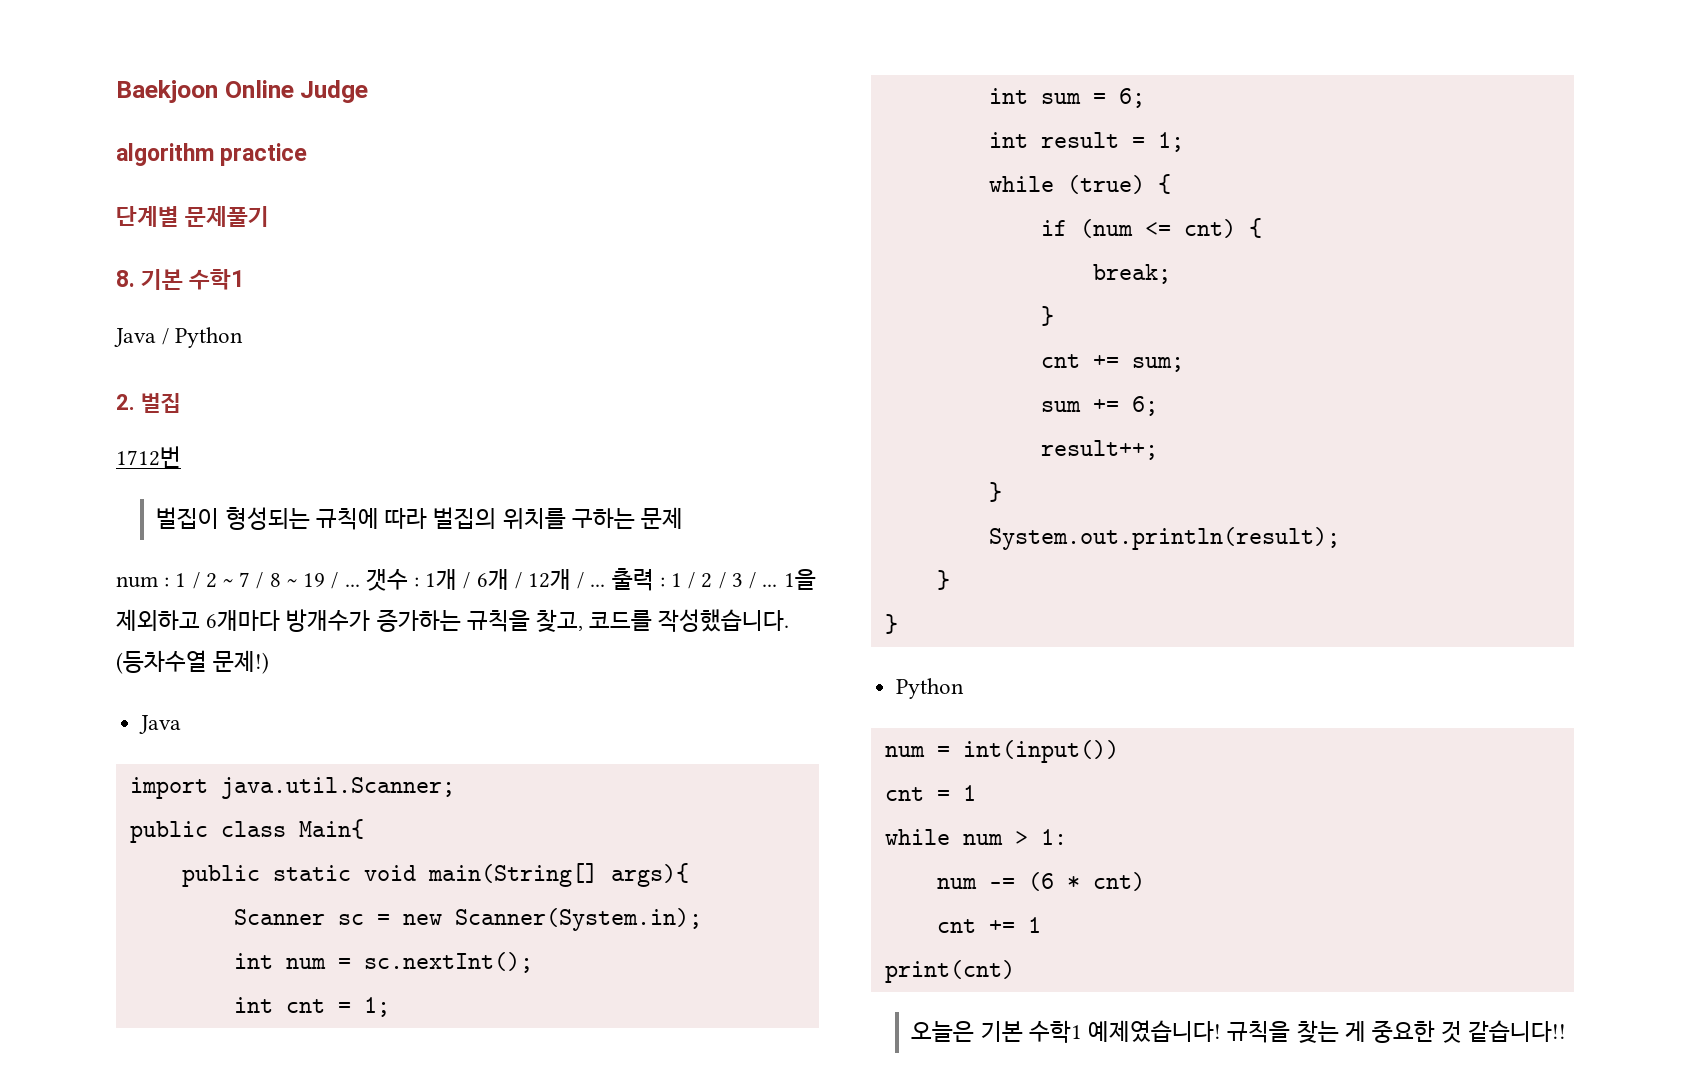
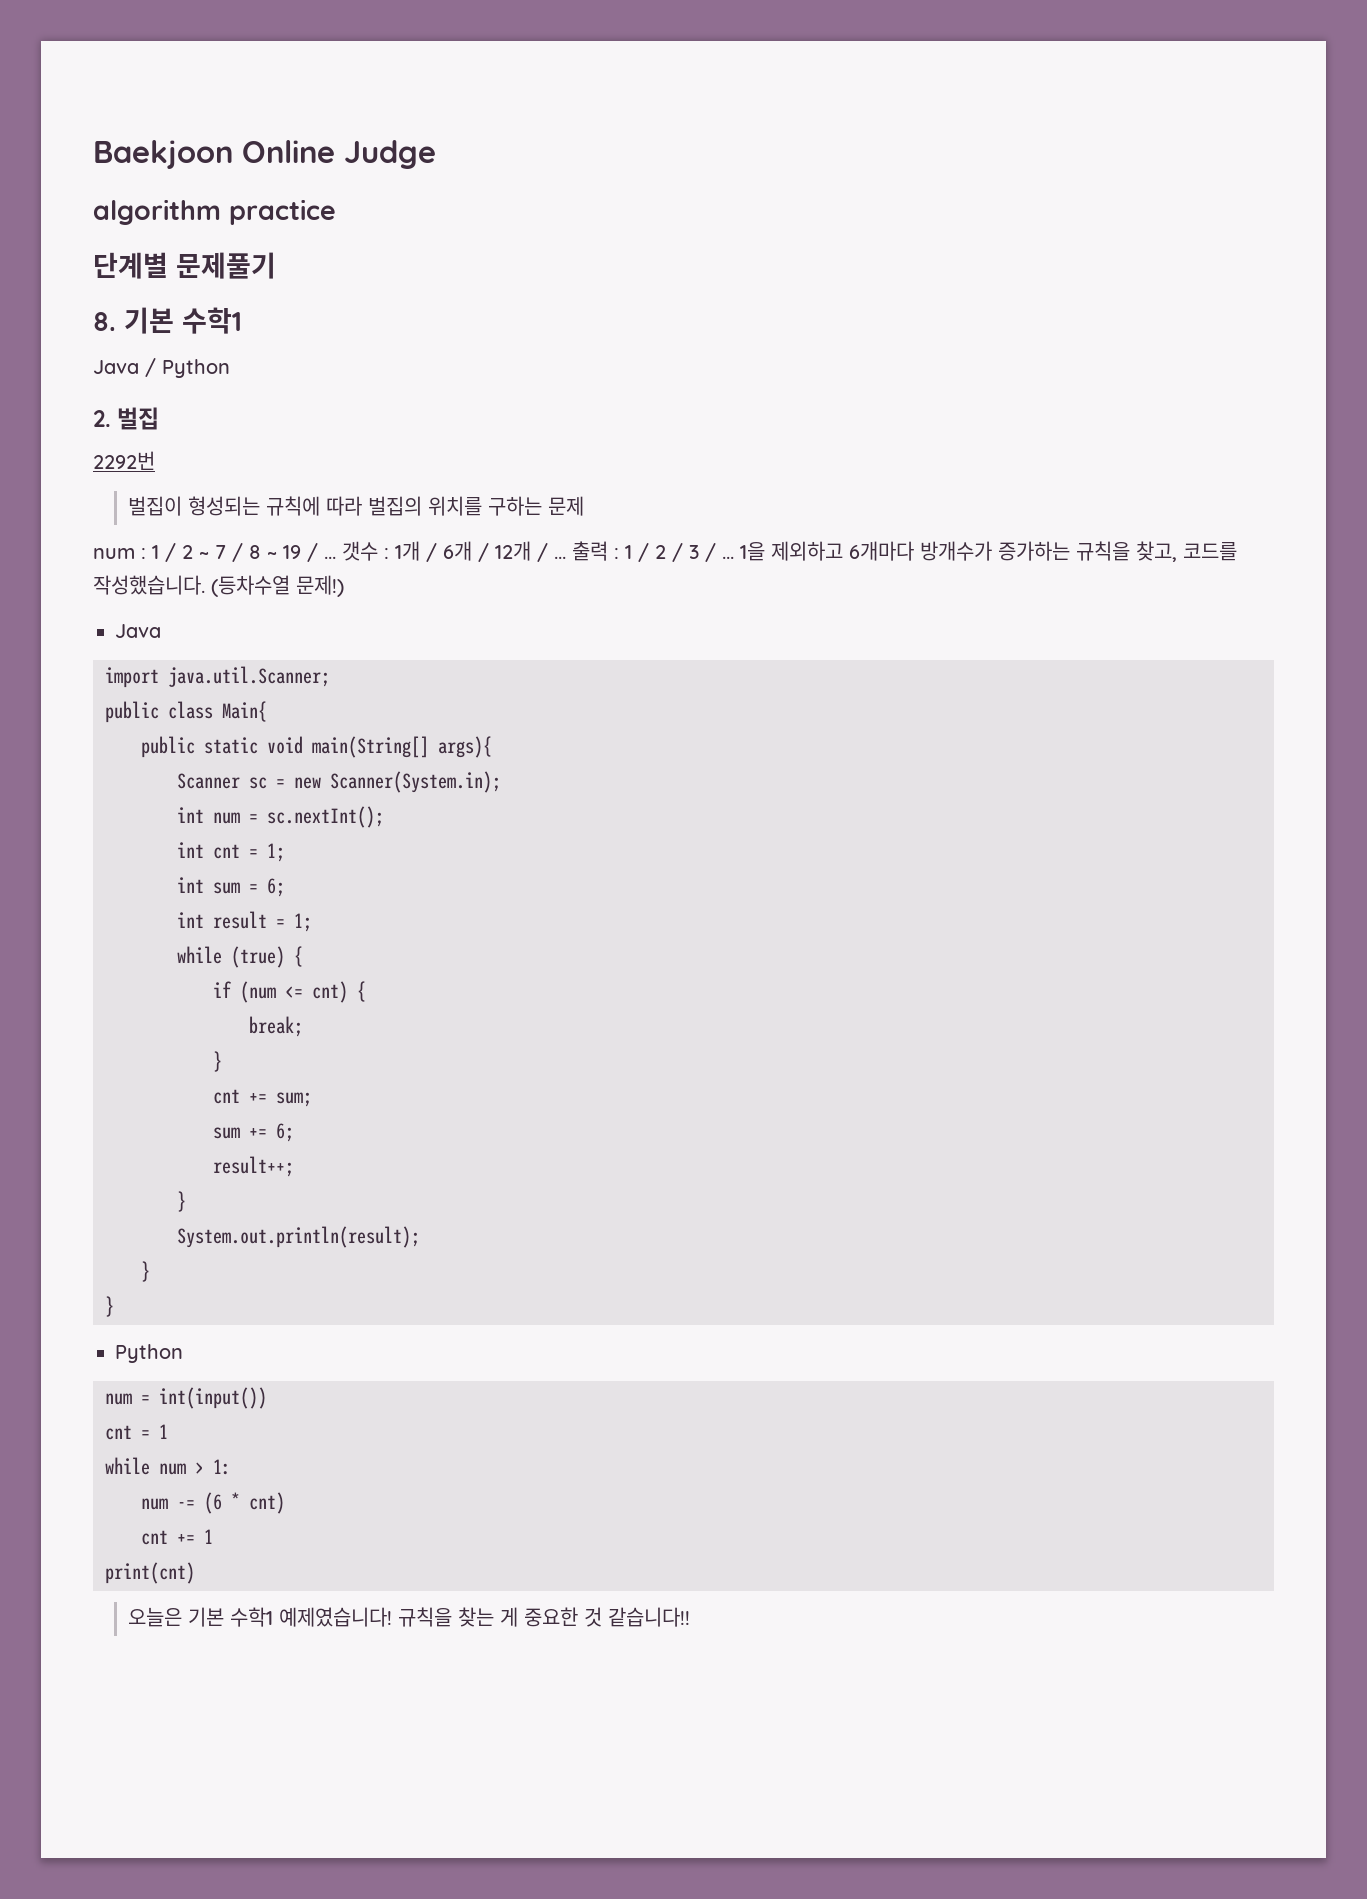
[116,446,181,468] 1712번 -> [93,451,155,470] 2292번

